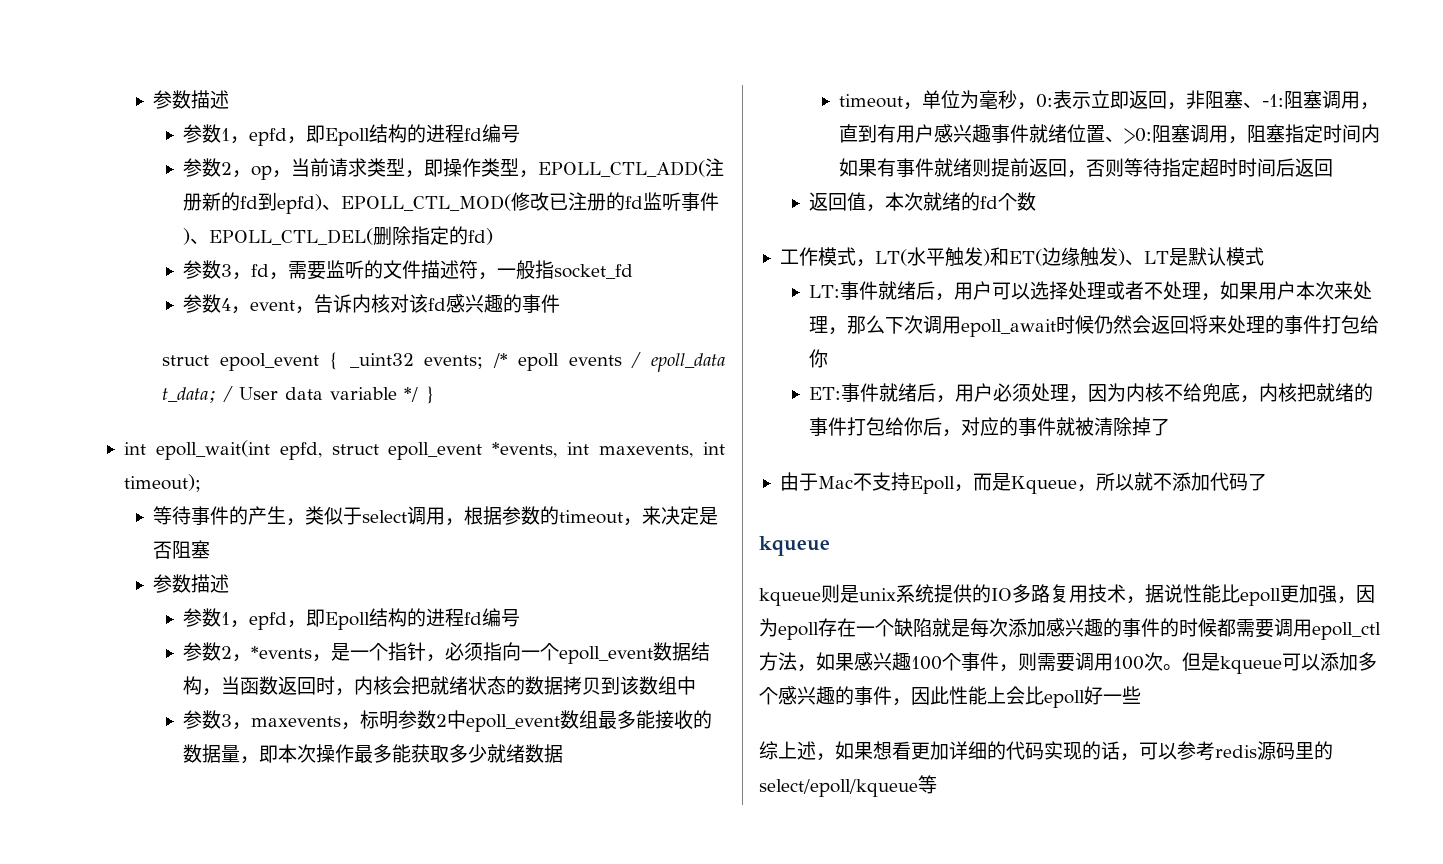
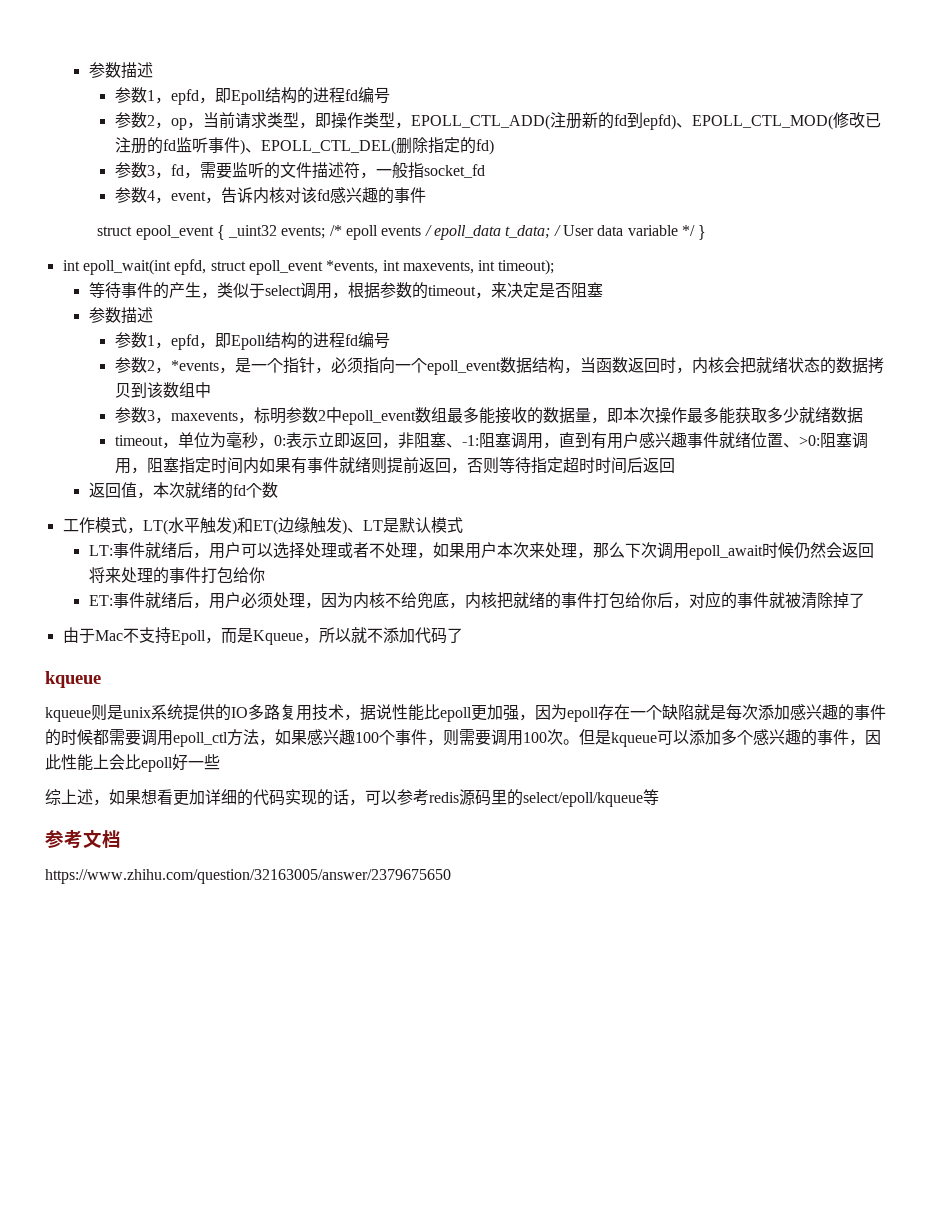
(937, 784) none -> [45,830,121,848] [45,869,451,884] // 参考文档 // https://www.zhihu.com/question/32163005/answer/2379675650

